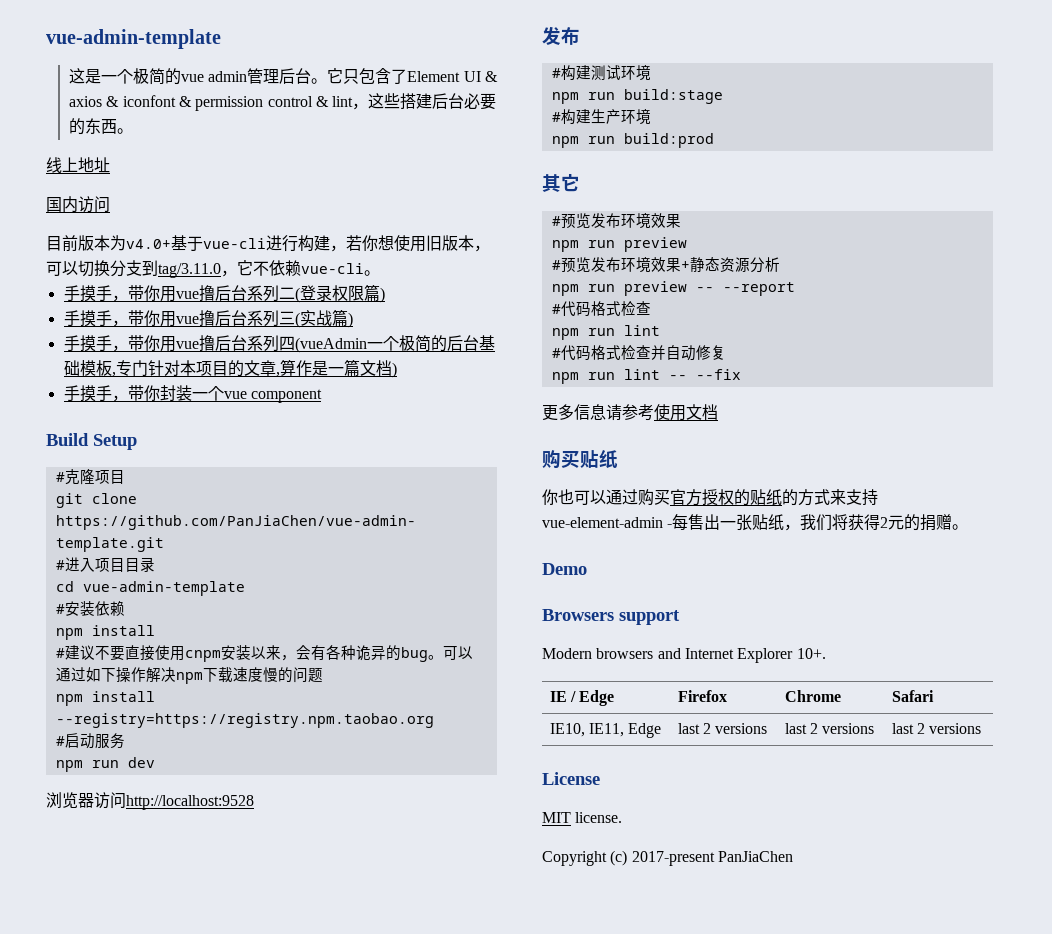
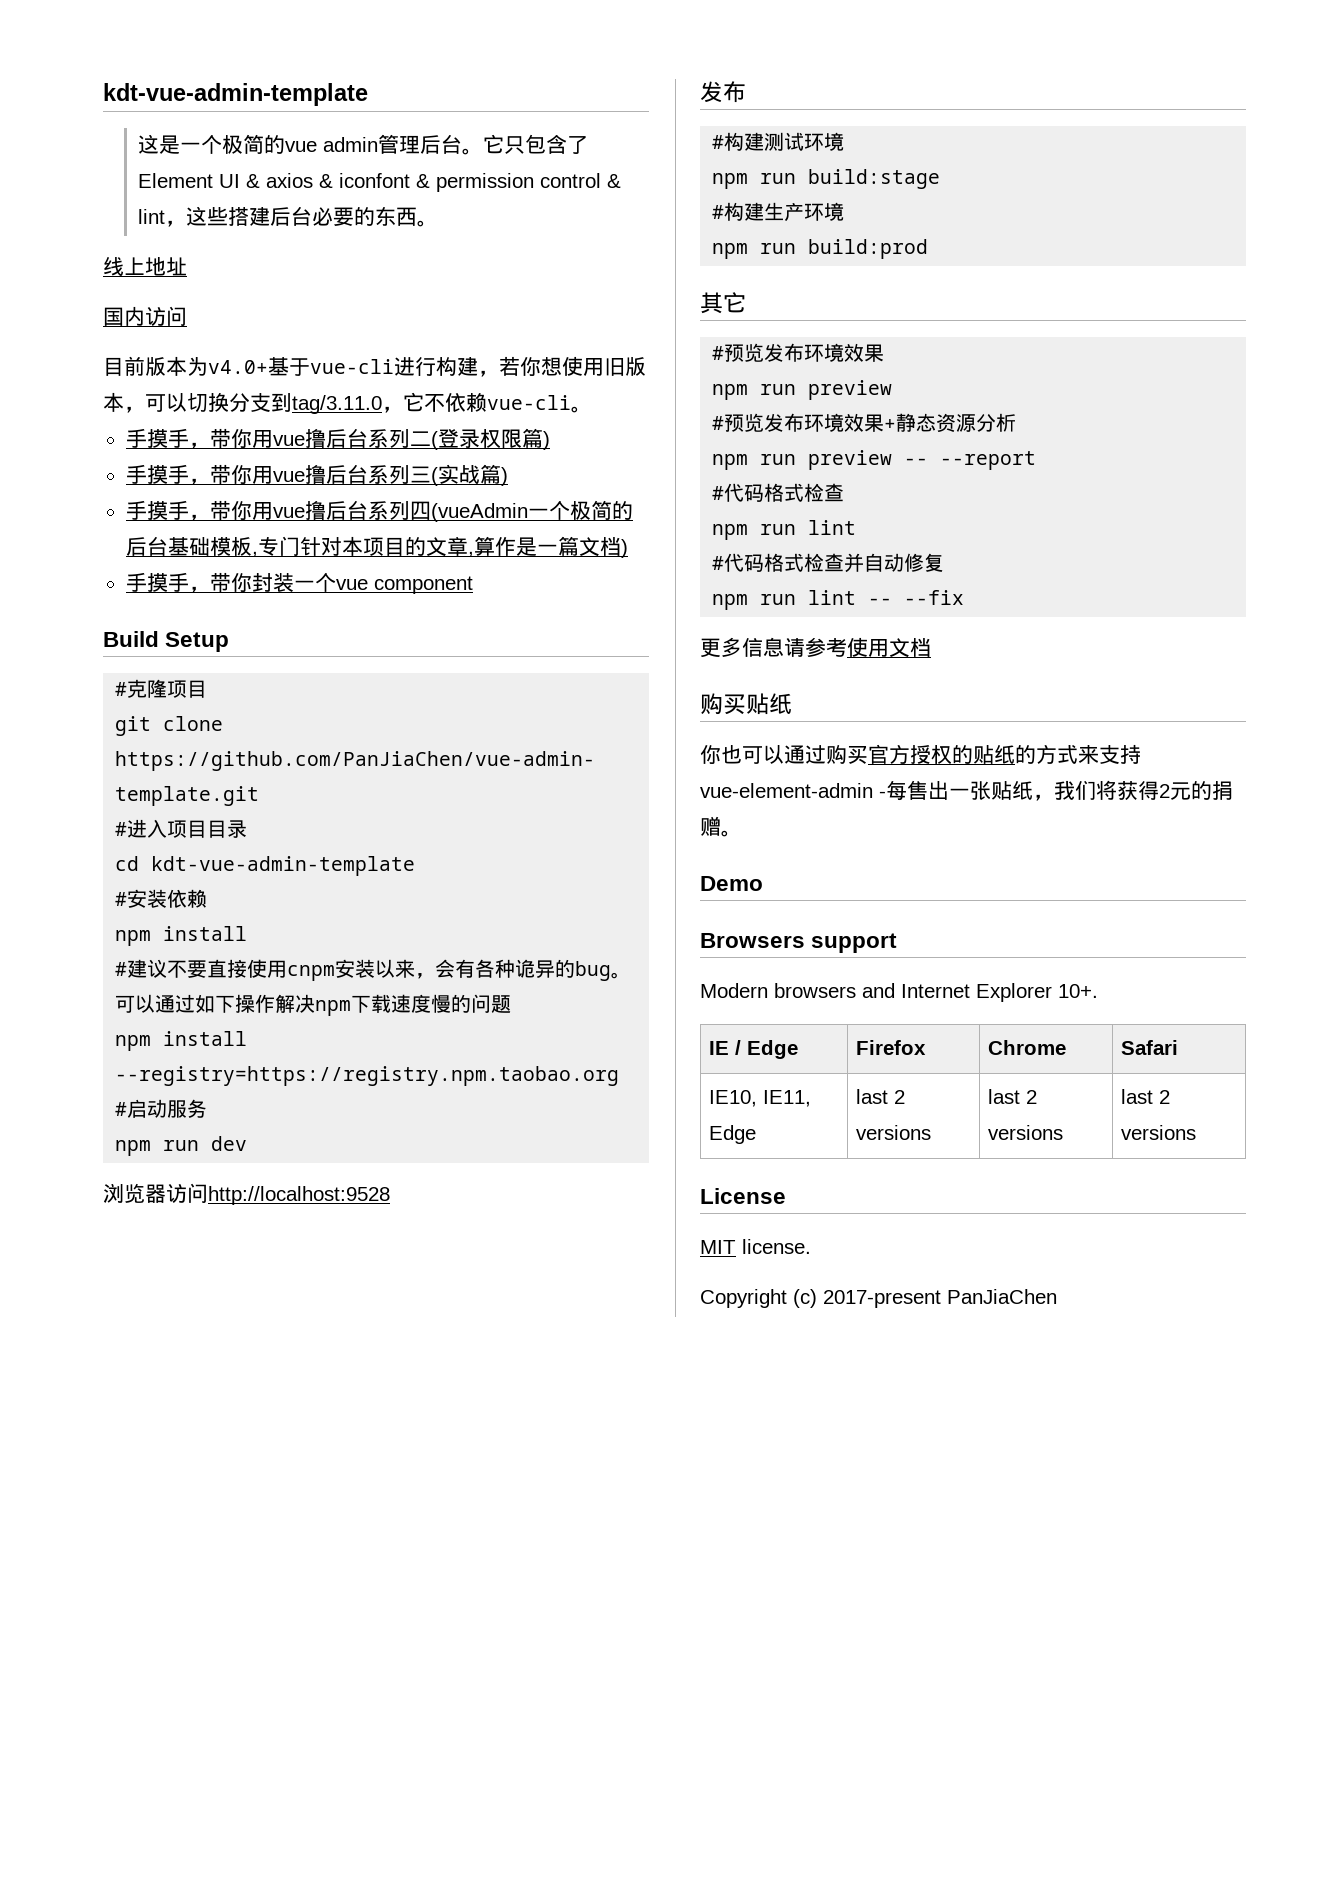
[46,29,221,49] vue-admin-template -> [103,83,368,106] kdt-vue-admin-template
[82,581,245,596] vue-admin-template -> [151,856,416,876] kdt-vue-admin-template

